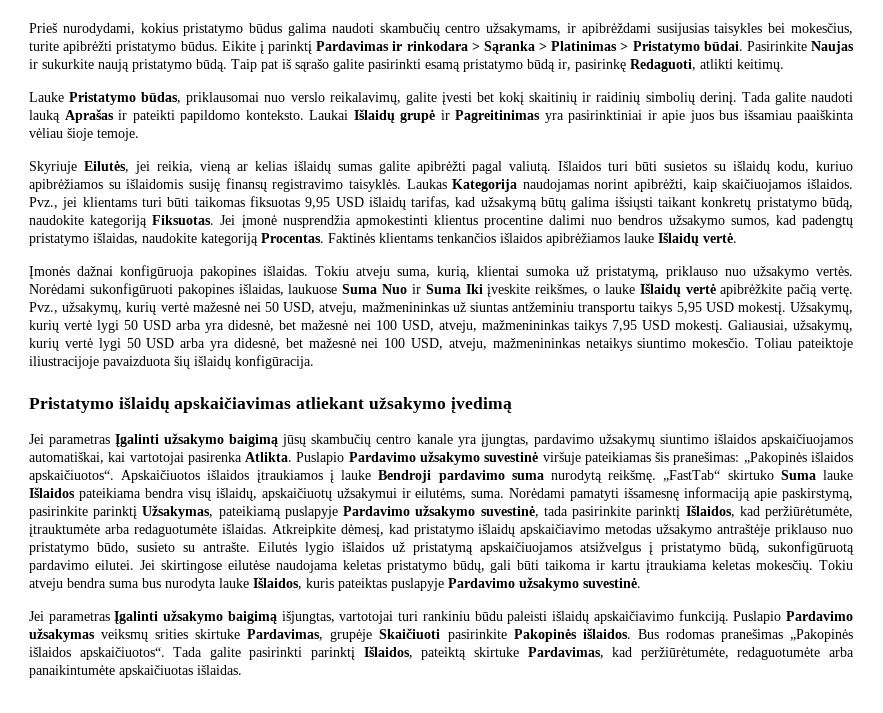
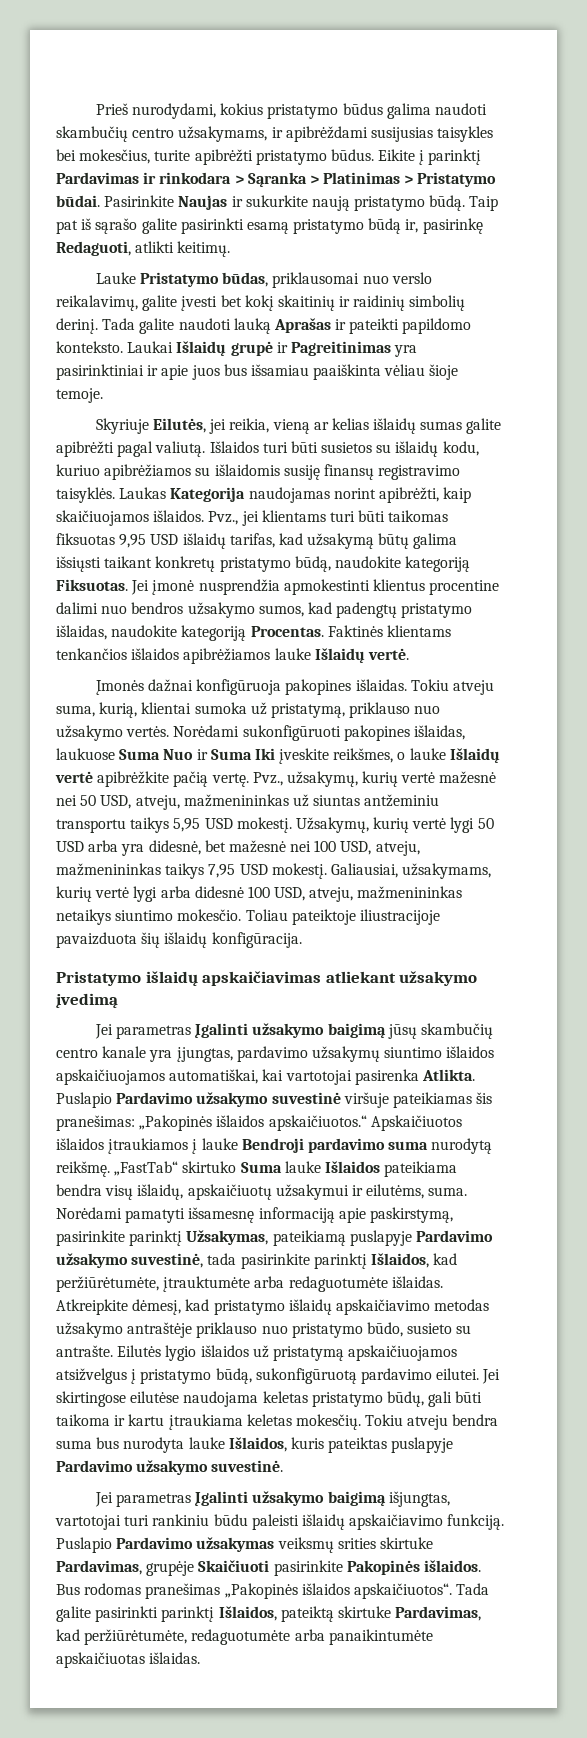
[792,320,853,333] [29,338,379,351] užsakymų, kurių vertė lygi 50 USD arba yra didesnė, bet mažesnė nei -> [402,863,492,879] [56,886,244,902] užsakymams, kurių vertė lygi arba didesnė
[29,470,114,483] apskaičiuotos“. -> [268,1115,367,1131] apskaičiuotos.“

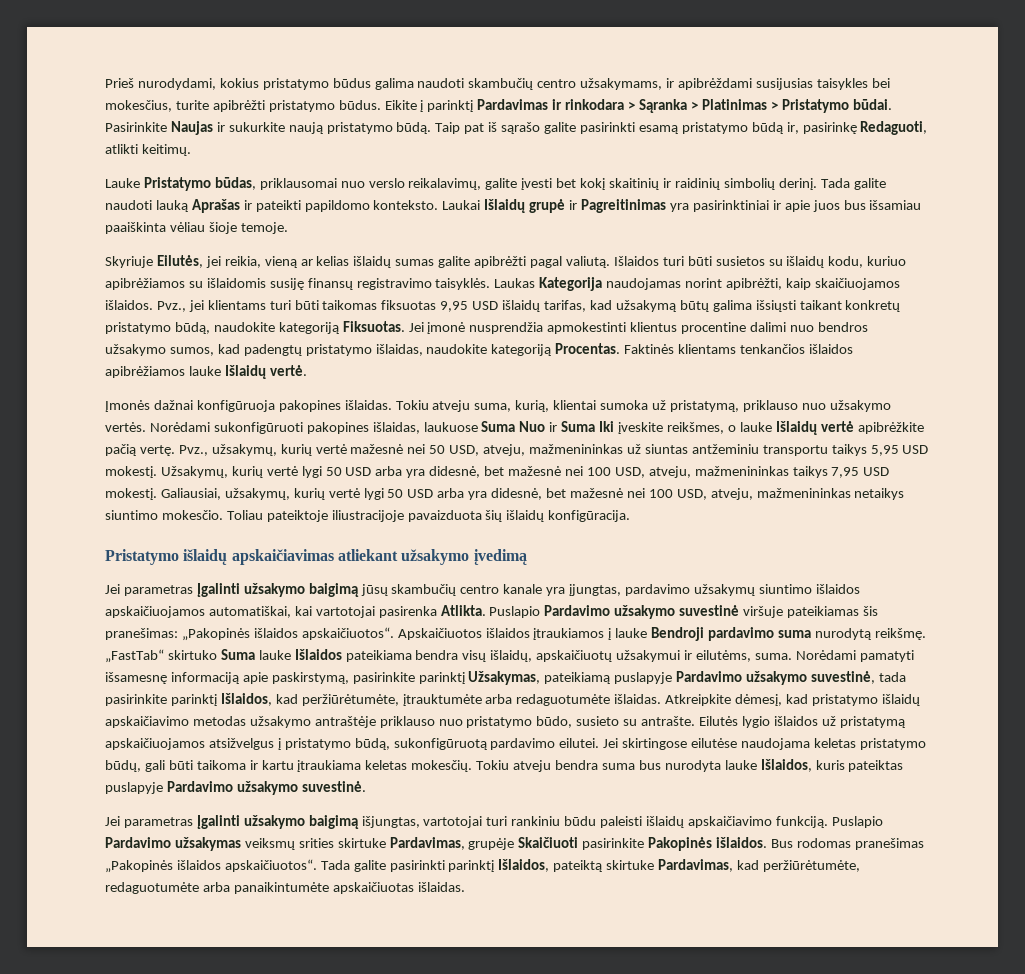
[402,863,492,879] [56,886,244,902] užsakymams, kurių vertė lygi arba didesnė -> [224,488,645,500] užsakymų, kurių vertė lygi 50 USD arba yra didesnė, bet mažesnė nei
[268,1115,367,1131] apskaičiuotos.“ -> [301,627,394,640] apskaičiuotos“.

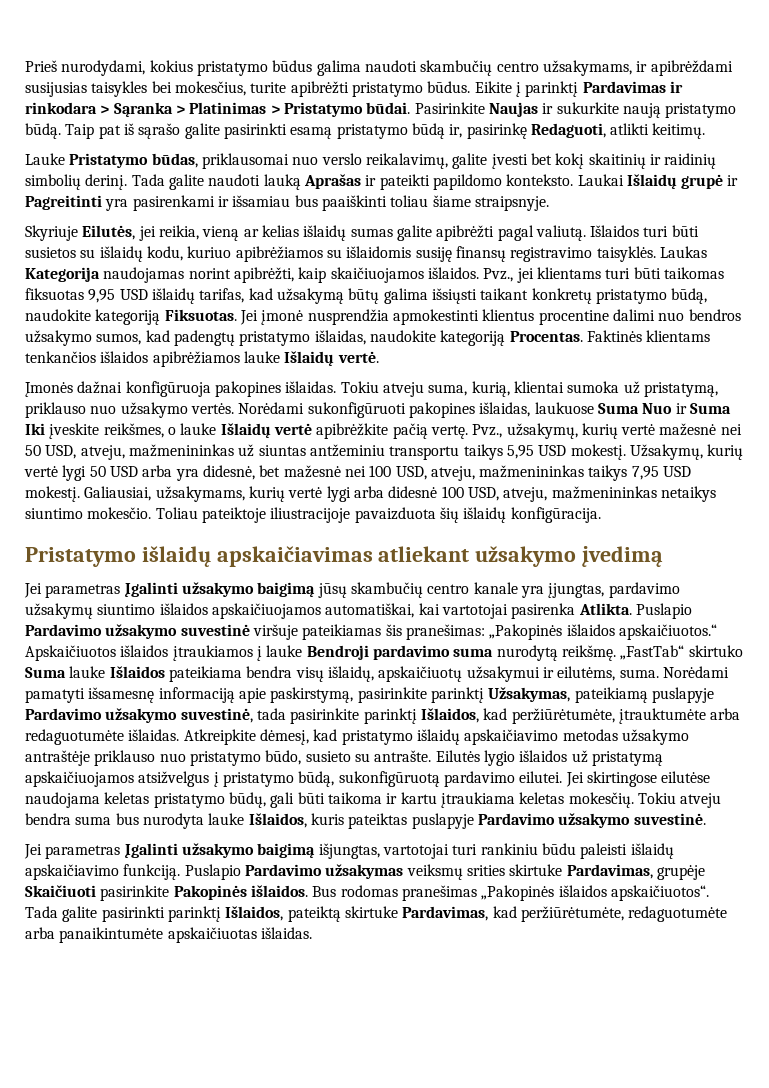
[581,199,922,213] [105,222,288,234] Pagreitinimas yra pasirinktiniai ir apie juos bus išsamiau paaiškinta vėliau šioje temoje. -> [25,195,549,211] Pagreitinti yra pasirenkami ir išsamiau bus paaiškinti toliau šiame straipsnyje.
[224,488,645,500] užsakymų, kurių vertė lygi 50 USD arba yra didesnė, bet mažesnė nei -> [155,486,438,502] užsakymams, kurių vertė lygi arba didesnė
[301,627,394,640] apskaičiuotos“. -> [618,624,717,640] apskaičiuotos.“

